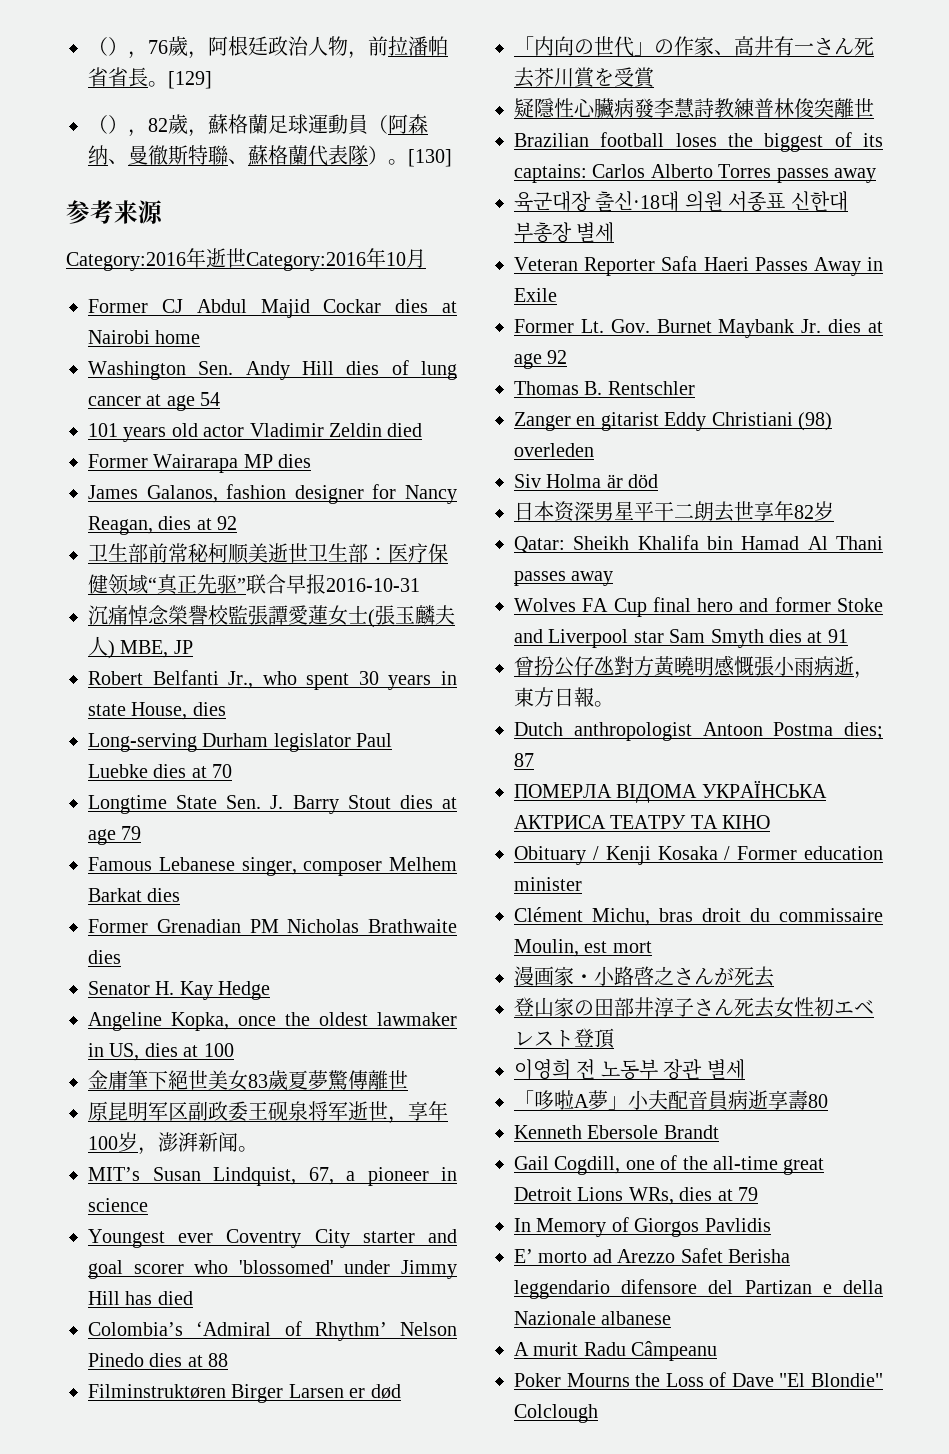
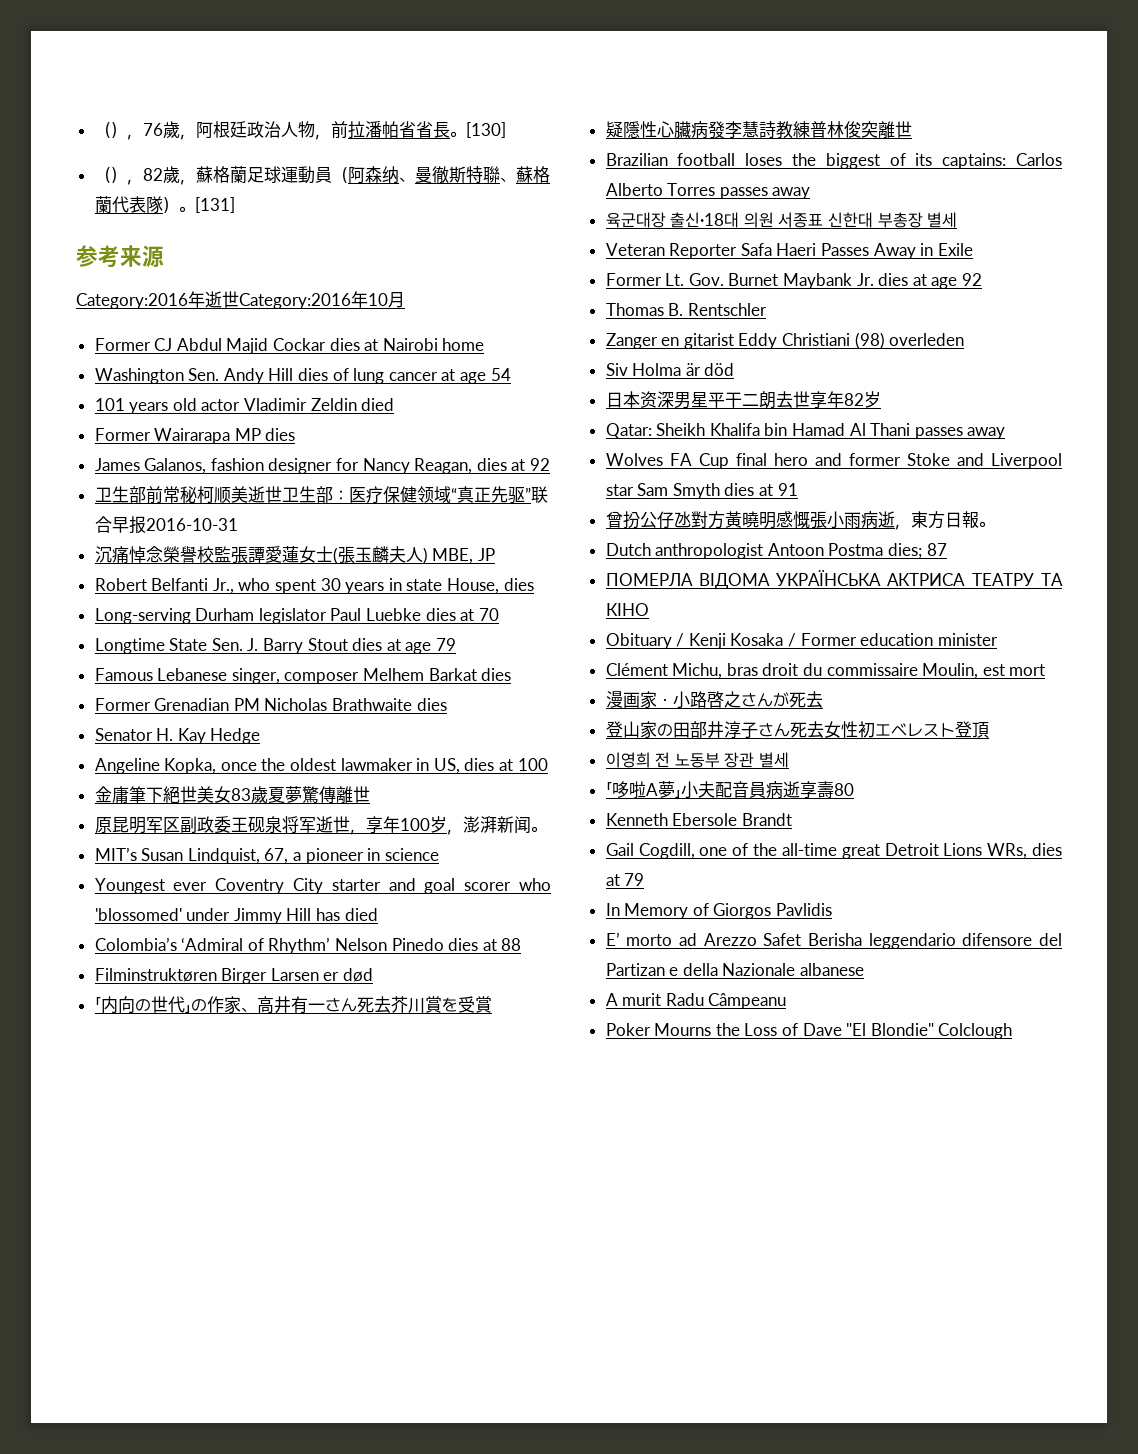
[168,71,212,89] [129] -> [465,122,506,138] [130]
[408,149,452,167] [130] -> [194,197,235,213] [131]

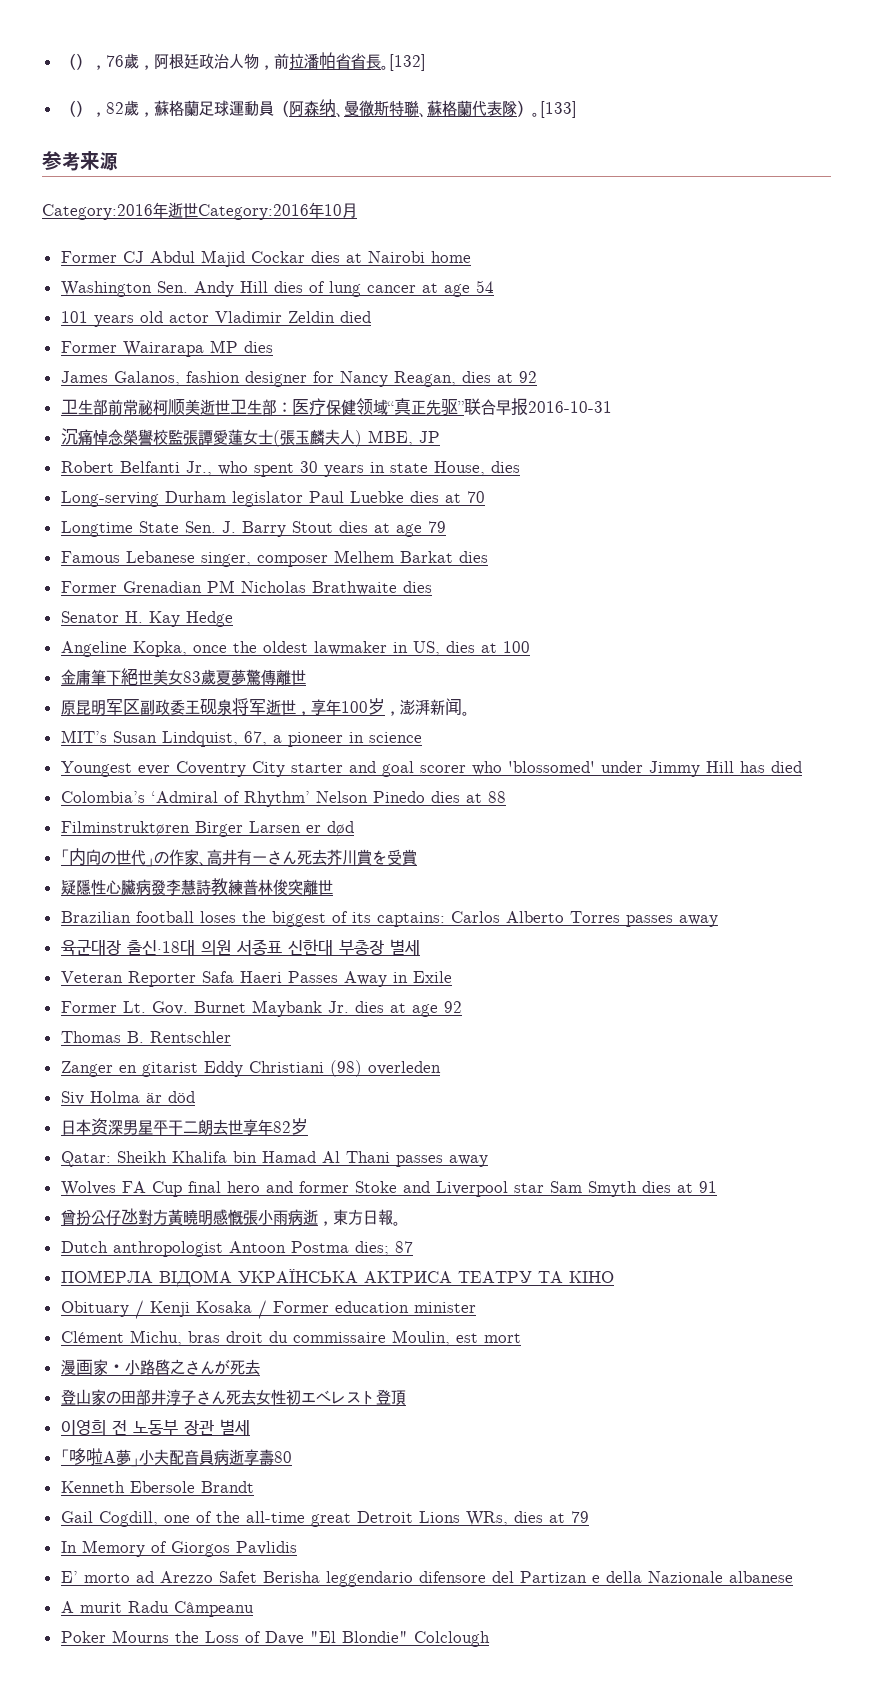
[465,122,506,138] [130] -> [388,54,426,71] [132]
[194,197,235,213] [131] -> [539,101,577,118] [133]

